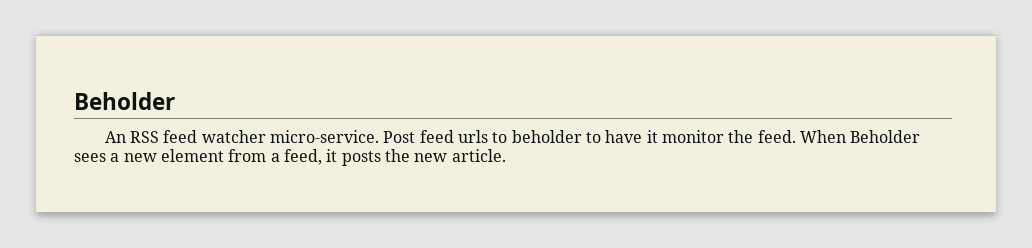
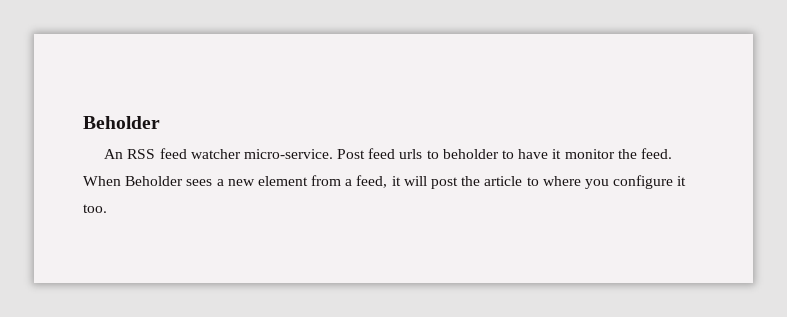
[341,149,506,166] posts the new article. -> [403,175,687,189] [83,204,107,213] will post the article to where you configure it too.

